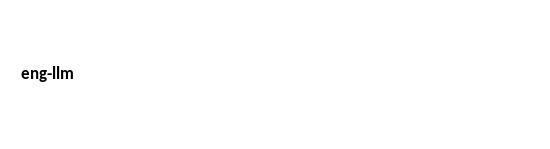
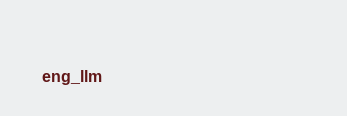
[21,66,74,82] eng-llm -> [42,70,102,85] eng_llm

